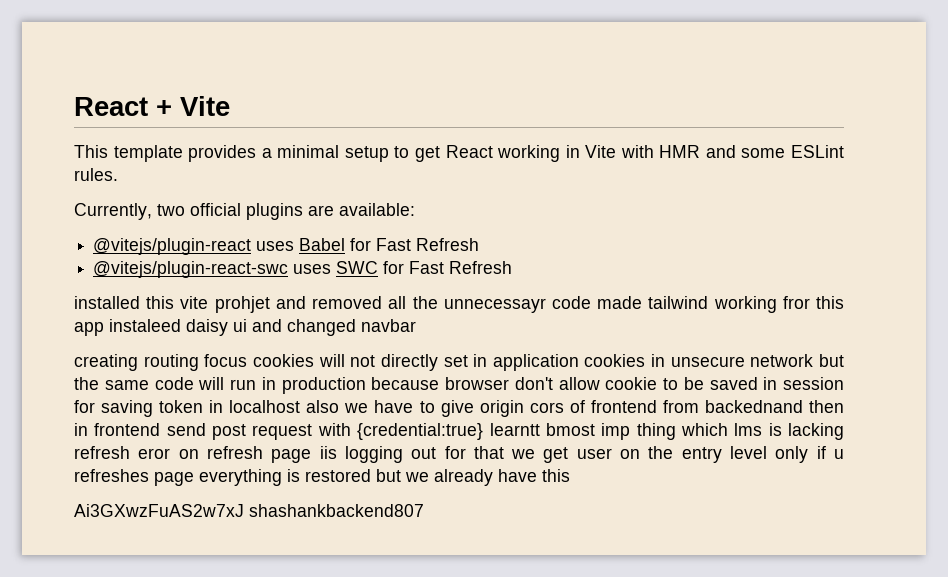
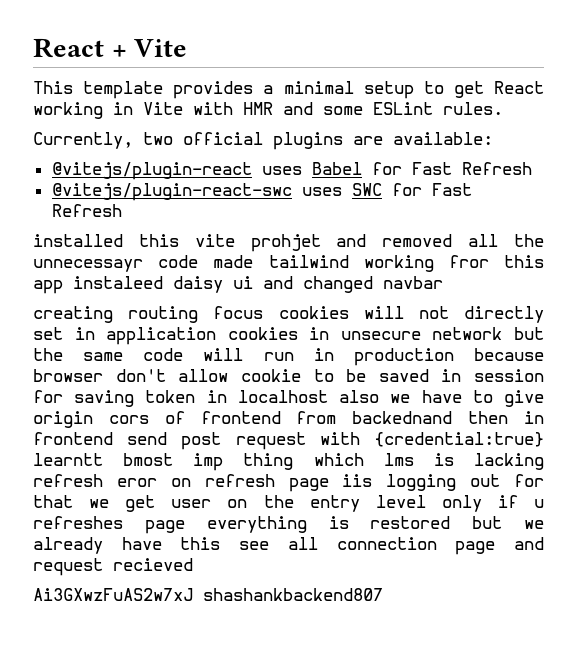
(570, 475) none -> [239,537,544,555] [33,558,193,576] see all connection page and request recieved

